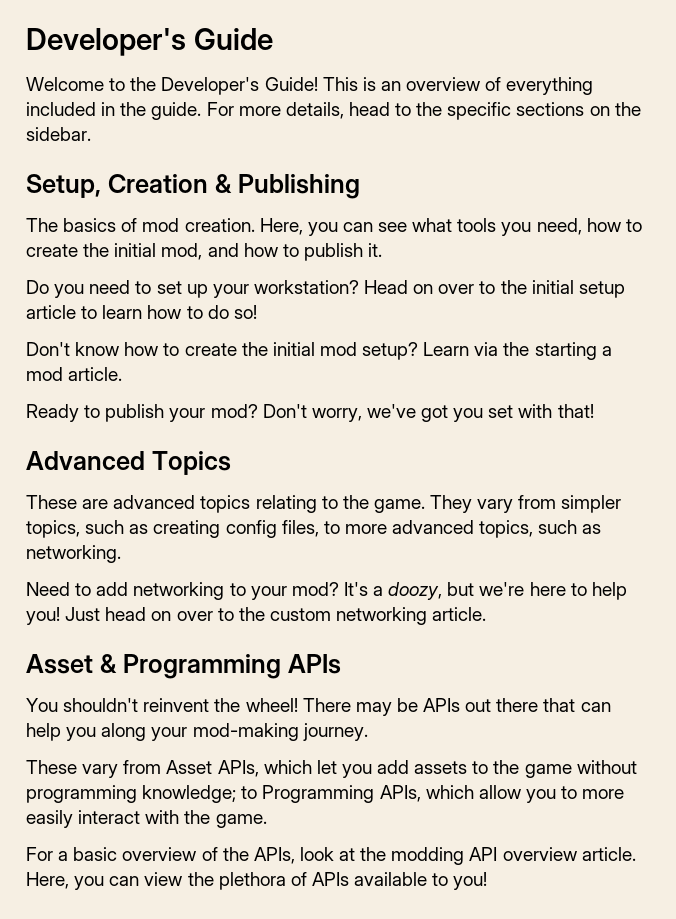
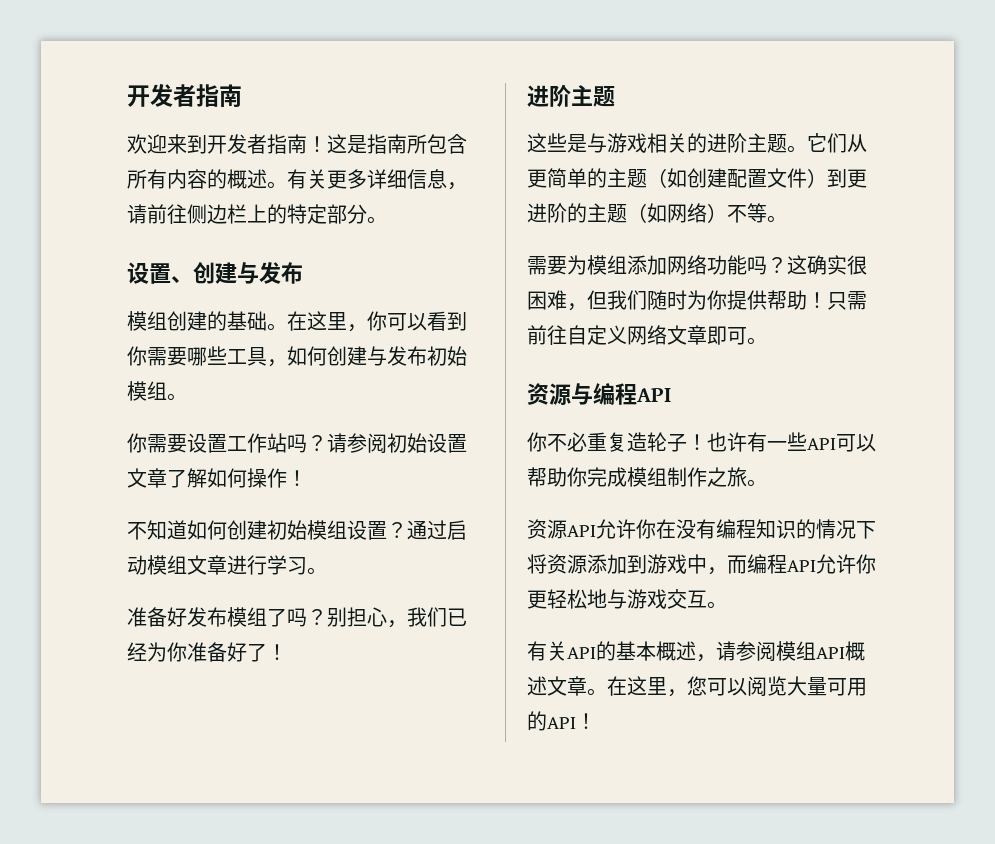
[26,28,273,56] [26,77,594,95] [26,102,641,120] [26,127,91,141] [26,174,360,199] [26,218,642,236] [26,243,383,261] [26,280,625,298] [26,305,257,319] [26,342,612,360] [26,367,123,381] [26,404,594,422] [26,451,231,475] [26,495,622,513] [26,520,602,538] [26,545,121,563] [26,582,627,600] [26,607,487,625] [26,654,341,679] [26,698,611,716] [26,723,368,741] [26,760,637,778] [26,785,625,803] [26,810,267,828] [26,847,636,865] [26,872,488,890] Developer's Guide // Welcome to the Developer's Guide! This is an overview of everything included in the guide. For more details, head to the specific sections on the sidebar. // Setup, Creation & Publishing // The basics of mod creation. Here, you can see what tools you need, how to create the initial mod, and how to publish it. // Do you need to set up your workstation? Head on over to the initial setup article to learn how to do so! // Don't know how to create the initial mod setup? Learn via the starting a mod article. // Ready to publish your mod? Don't worry, we've got you set with that! // Advanced Topics // These are advanced topics relating to the game. They vary from simpler topics, such as creating config files, to more advanced topics, such as networking. // Need to add networking to your mod? It's a doozy, but we're here to help you! Just head on over to the custom networking article. // Asset & Programming APIs // You shouldn't reinvent the wheel! There may be APIs out there that can help you along your mod-making journey. // These vary from Asset APIs, which let you add assets to the game without programming knowledge; to Programming APIs, which allow you to more easily interact with the game. // For a basic overview of the APIs, look at the modding API overview article. Here, you can view the plethora of APIs available to you! -> [127,84,242,107] [127,134,467,154] [127,169,467,190] [127,204,387,224] [127,262,303,284] [127,311,467,332] [127,346,467,367] [127,381,187,401] [127,433,467,453] [127,468,307,488] [127,520,467,540] [127,555,327,575] [127,607,467,628] [127,642,287,662] [527,84,615,107] [527,133,867,153] [527,168,867,188] [527,203,787,223] [527,255,867,275] [527,290,867,311] [527,325,767,345] [527,383,671,406] [527,432,876,452] [527,467,767,487] [527,519,876,539] [527,554,876,575] [527,589,727,609] [527,641,865,662] [527,676,867,697] [527,711,596,731] 开发者指南 // 欢迎来到开发者指南！这是指南所包含所有内容的概述。有关更多详细信息，请前往侧边栏上的特定部分。 // 设置、创建与发布 // 模组创建的基础。在这里，你可以看到你需要哪些工具，如何创建与发布初始模组。 // 你需要设置工作站吗？请参阅初始设置文章了解如何操作！ // 不知道如何创建初始模组设置？通过启动模组文章进行学习。 // 准备好发布模组了吗？别担心，我们已经为你准备好了！ // 进阶主题 // 这些是与游戏相关的进阶主题。它们从更简单的主题（如创建配置文件）到更进阶的主题（如网络）不等。 // 需要为模组添加网络功能吗？这确实很困难，但我们随时为你提供帮助！只需前往自定义网络文章即可。 // 资源与编程API // 你不必重复造轮子！也许有一些API可以帮助你完成模组制作之旅。 // 资源API允许你在没有编程知识的情况下将资源添加到游戏中，而编程API允许你更轻松地与游戏交互。 // 有关API的基本概述，请参阅模组API概述文章。在这里，您可以阅览大量可用的API！

